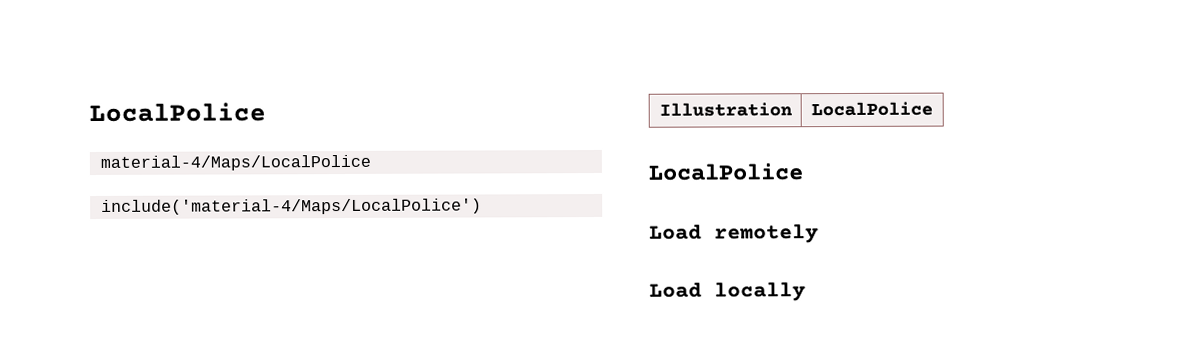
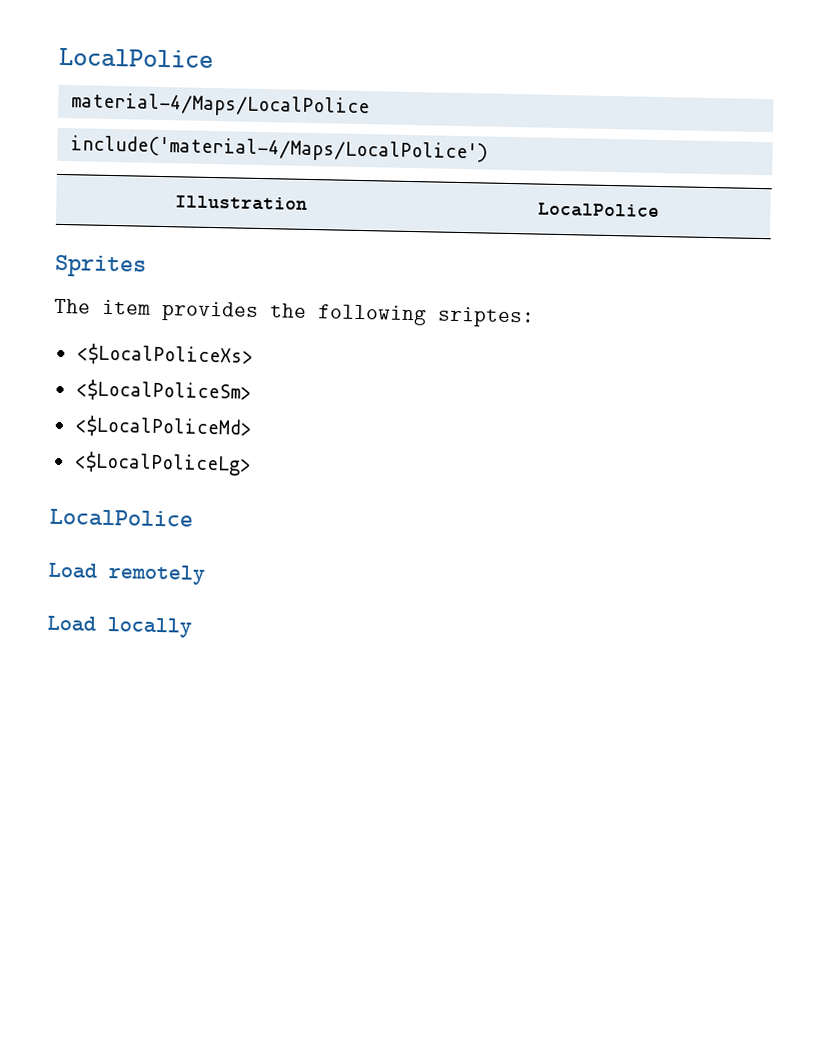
(933, 109) none -> [54,254,147,278] [54,298,535,328] [76,343,254,367] [75,379,252,403] [74,415,253,439] [73,451,252,476] // Sprites // The item provides the following sriptes: // <$LocalPoliceXs> // <$LocalPoliceSm> // <$LocalPoliceMd> // <$LocalPoliceLg>

